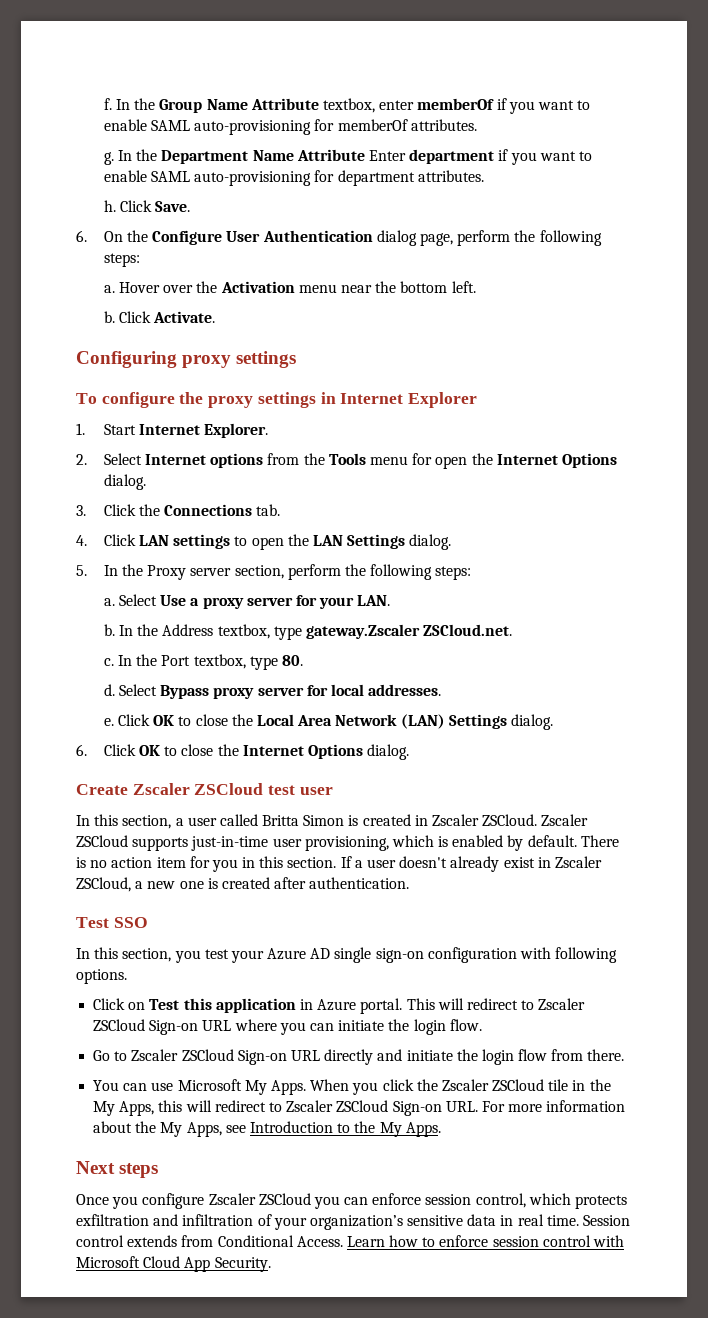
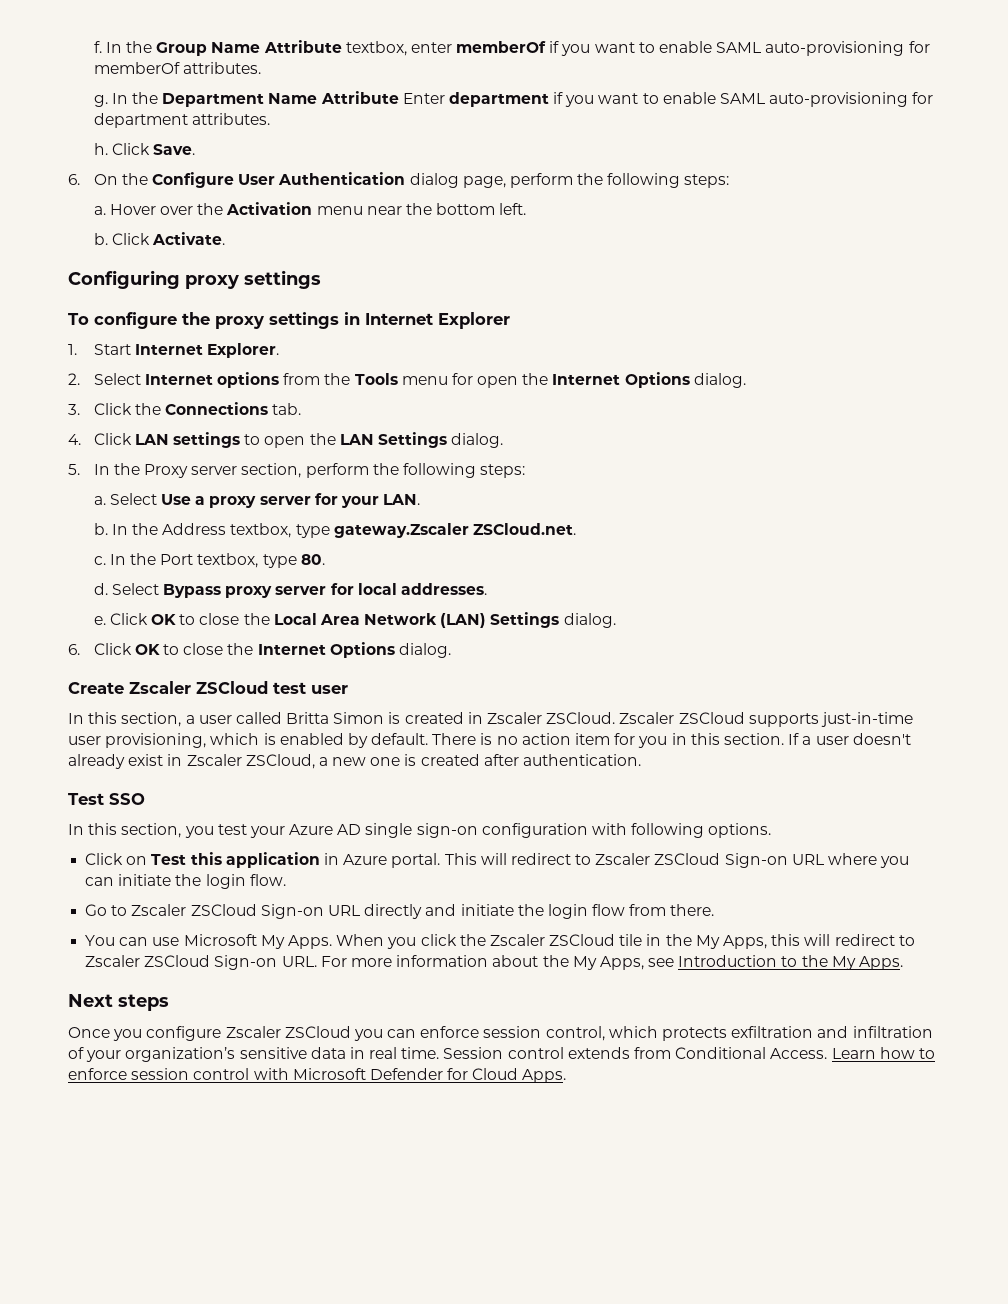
[143,1256,271,1272] Cloud App Security. -> [369,1068,567,1083] Defender for Cloud Apps.

